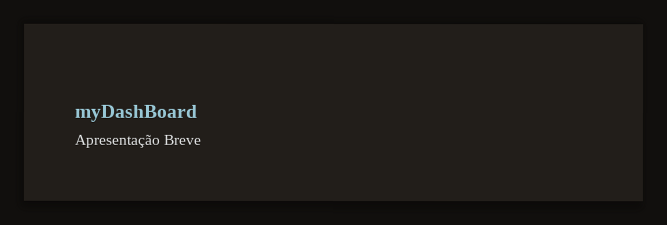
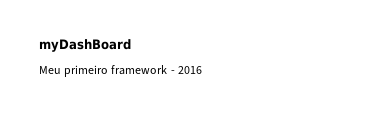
[74,134,202,148] Apresentação Breve -> [39,65,202,77] Meu primeiro framework - 2016

